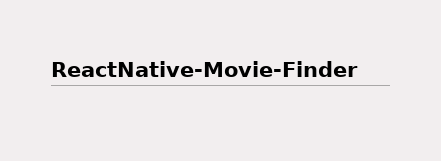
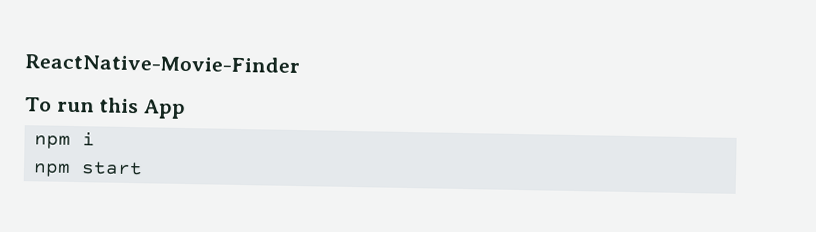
(358, 69) none -> [25,97,186,119] [33,132,95,149] [32,161,143,177] // To run this App // npm i // npm start

